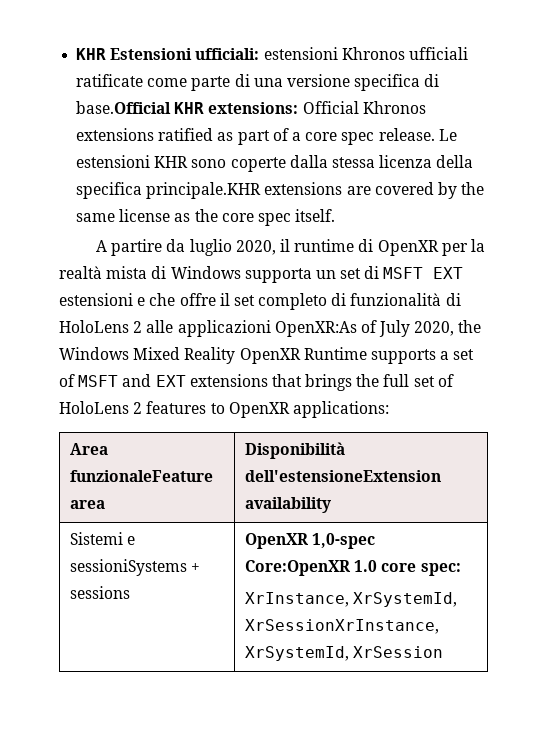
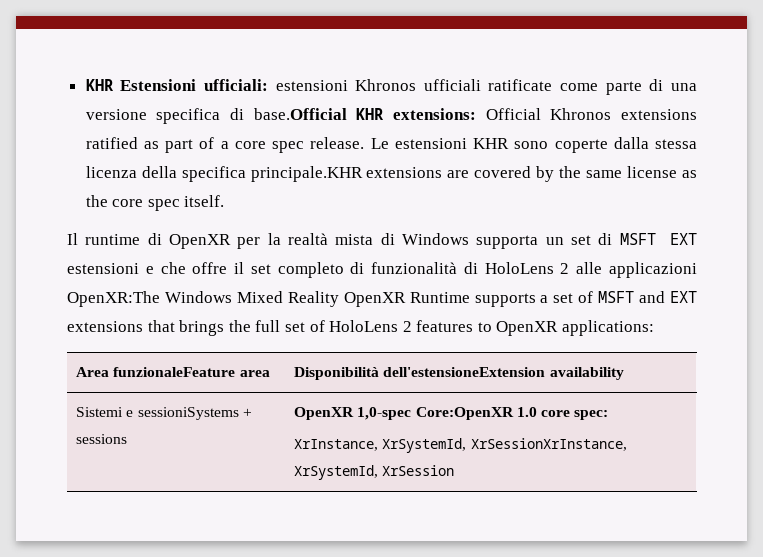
[96,239,290,256] A partire da luglio 2020, il -> [67,233,78,245] Il
[274,320,482,337] OpenXR:As of July 2020, the -> [67,291,160,307] OpenXR:The

